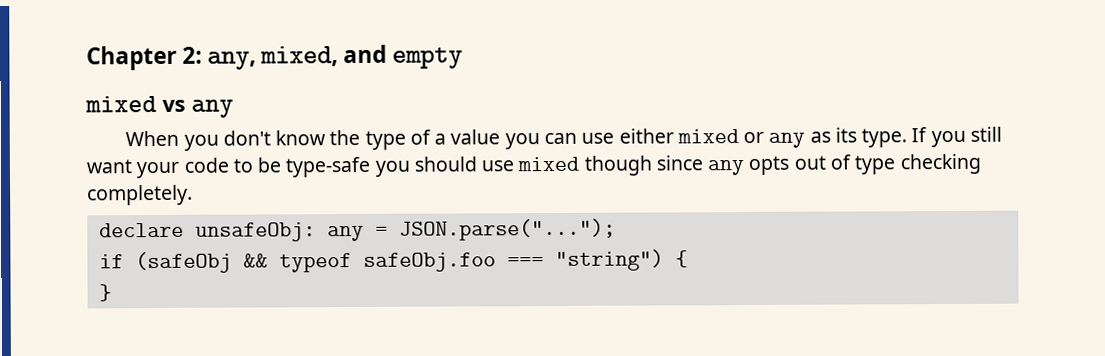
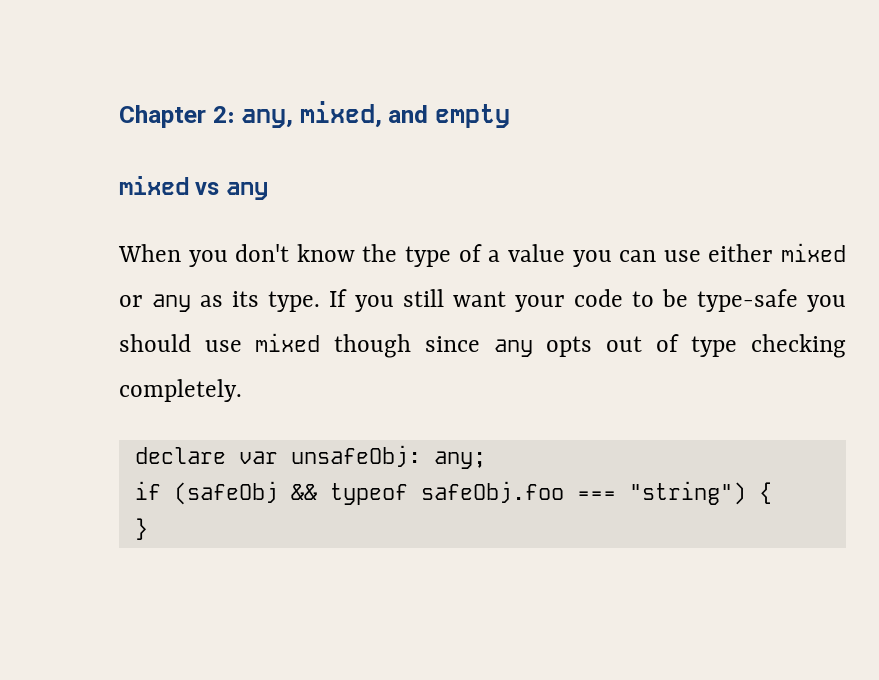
[194,218,616,242] unsafeObj: any = JSON.parse("..."); -> [238,445,486,469] var unsafeObj: any;

